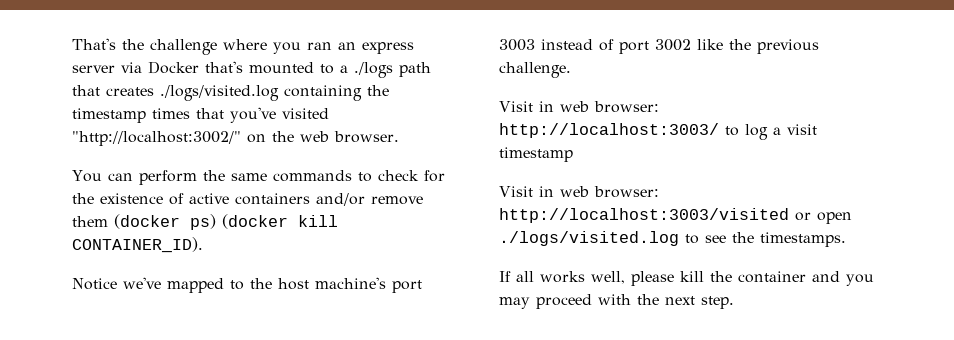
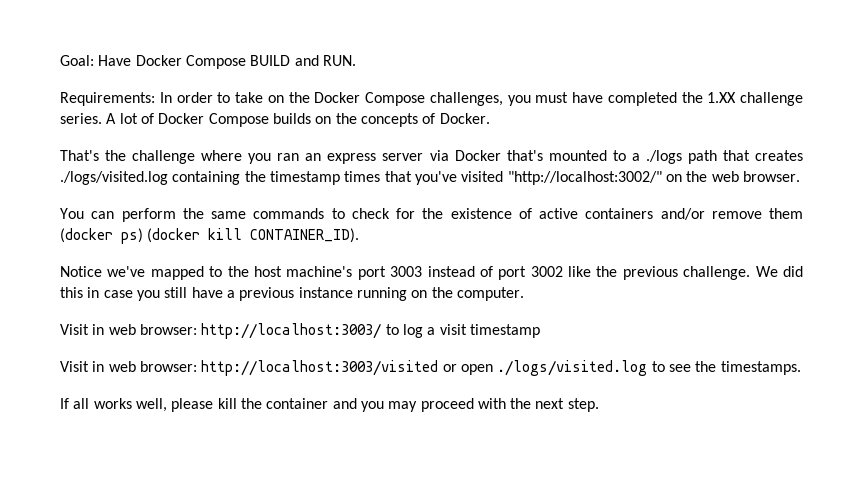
(72, 44) none -> [60,55,356,69] [60,92,803,106] [60,113,490,127] Goal: Have Docker Compose BUILD and RUN. // Requirements: In order to take on the Docker Compose challenges, you must have completed the 1.XX challenge series. A lot of Docker Compose builds on the concepts of Docker. //
(571, 70) none -> [755,266,804,277] [60,287,524,301] We did this in case you still have a previous instance running on the computer.

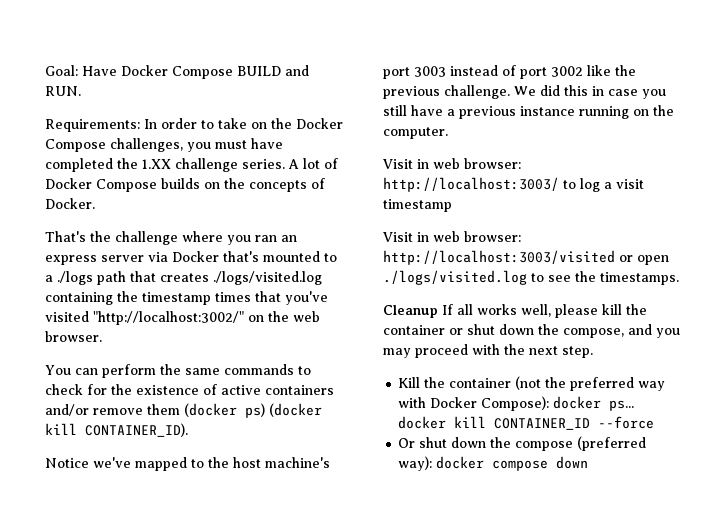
(801, 368) none -> [383,305,438,318] Cleanup
(329, 403) none -> [449,324,624,338] or shut down the compose,
(599, 405) none -> [398,376,666,391] [398,396,635,411] [398,416,655,430] [398,436,647,451] [398,456,589,471] // Kill the container (not the preferred way with Docker Compose): docker ps... docker kill CONTAINER_ID --force // Or shut down the compose (preferred way): docker compose down

